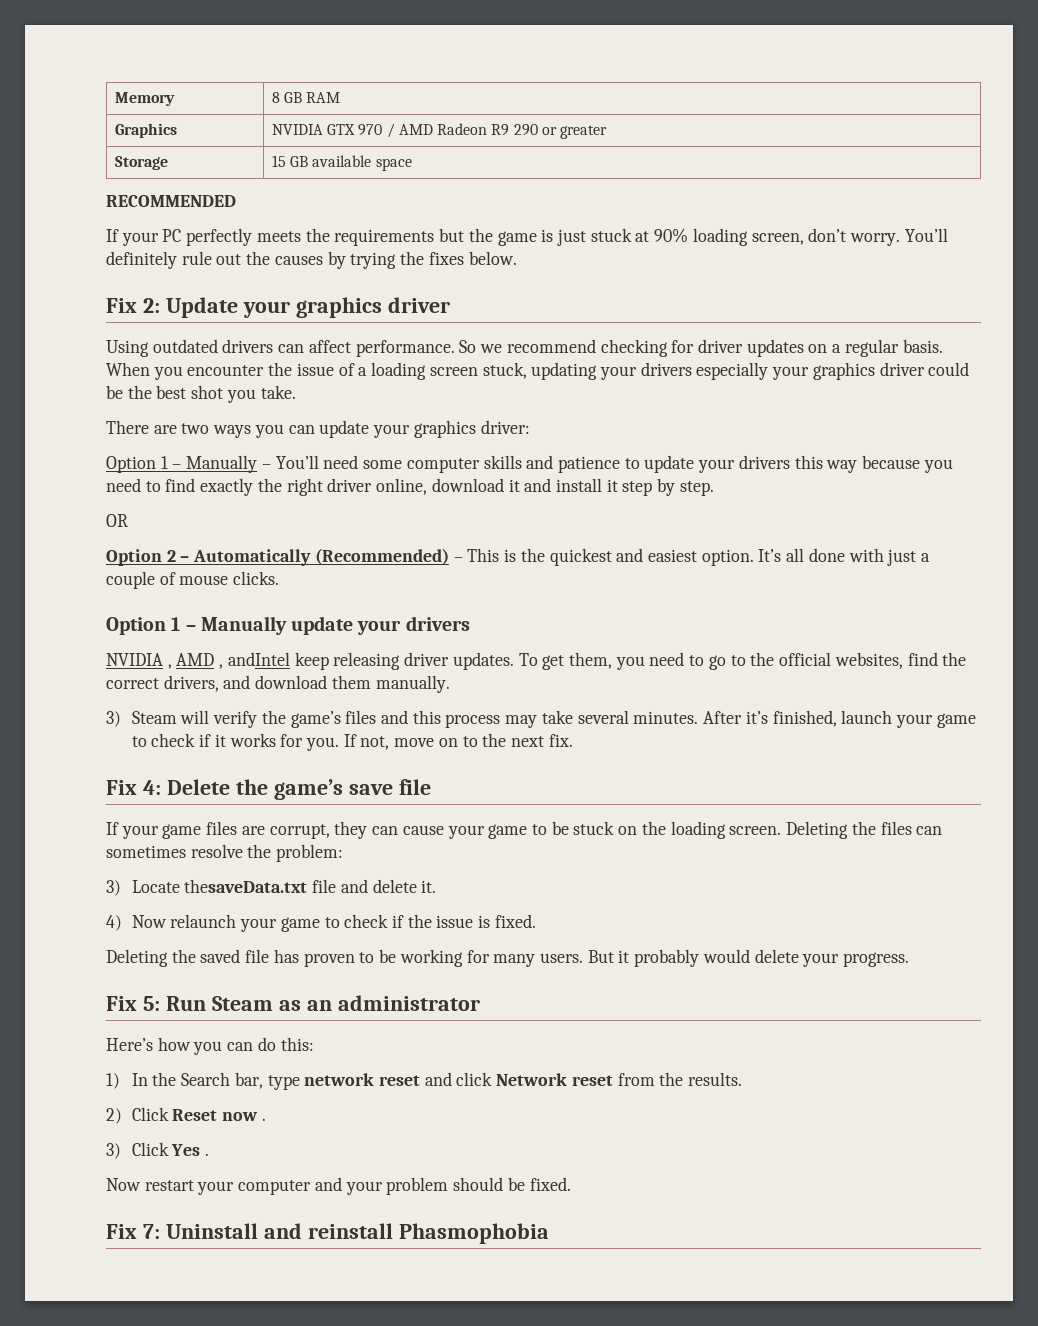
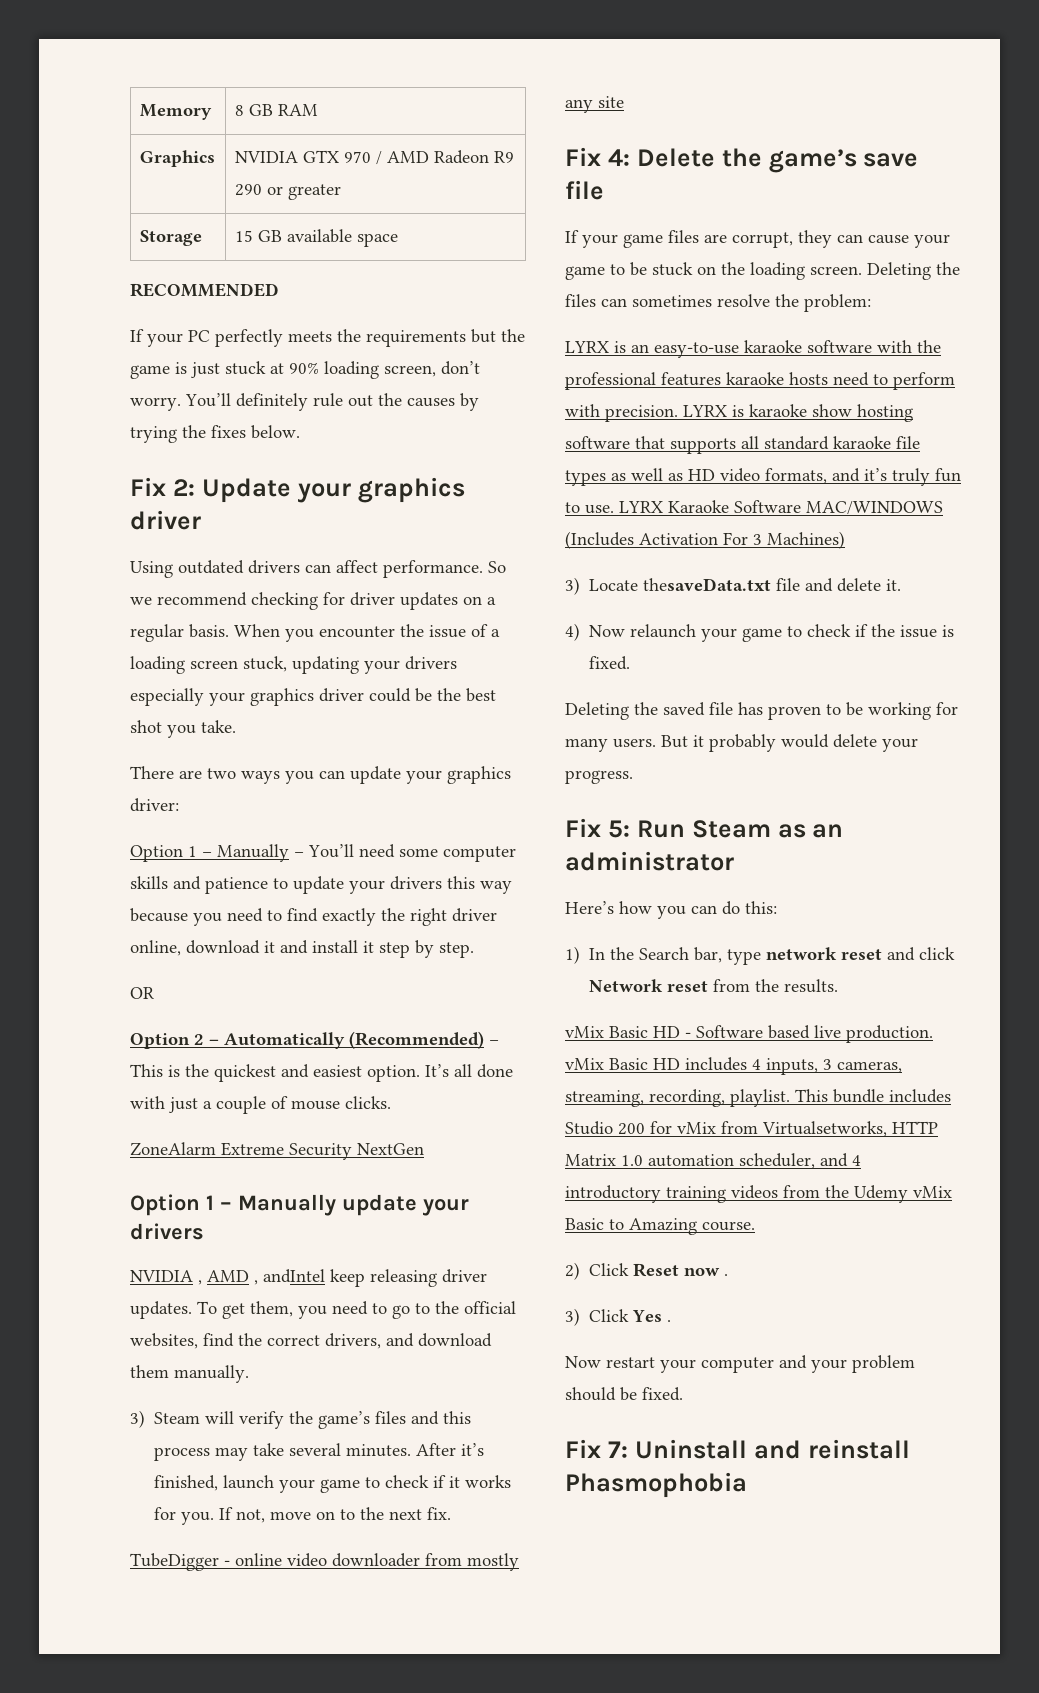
(280, 578) none -> [130,1142,424,1160] // ZoneAlarm Extreme Security NextGen
(573, 740) none -> [130,1553,519,1571] [565,96,624,113] // TubeDigger - online video downloader from mostly any site
(344, 853) none -> [565,340,941,358] [565,372,955,390] [565,404,913,422] [565,436,920,454] [565,468,961,486] [565,500,943,515] [565,531,845,549] // LYRX is an easy-to-use karaoke software with the professional features karaoke hosts need to perform with precision. LYRX is karaoke show hosting software that supports all standard karaoke file types as well as HD video formats, and it’s truly fun to use. LYRX Karaoke Software MAC/WINDOWS (Includes Activation For 3 Machines)
(743, 1079) none -> [565,1025,933,1043] [565,1057,902,1075] [565,1089,951,1107] [565,1121,938,1137] [565,1153,861,1169] [565,1185,952,1203] [565,1218,755,1235] // vMix Basic HD - Software based live production. vMix Basic HD includes 4 inputs, 3 cameras, streaming, recording, playlist. This bundle includes Studio 200 for vMix from Virtualsetworks, HTTP Matrix 1.0 automation scheduler, and 4 introductory training videos from the Udemy vMix Basic to Amazing course.

